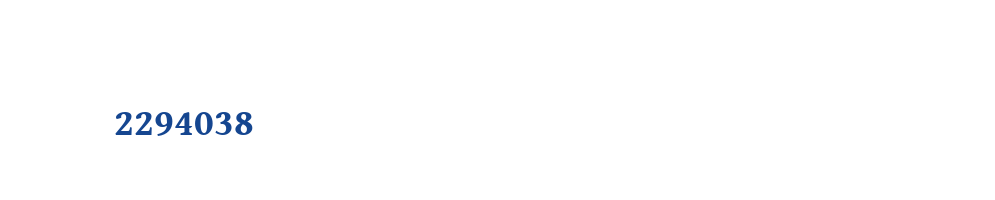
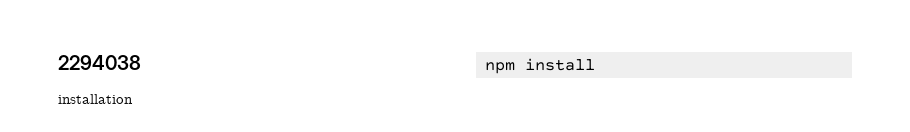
(254, 124) none -> [58,94,133,104] [484,58,595,74] // installation // npm install

